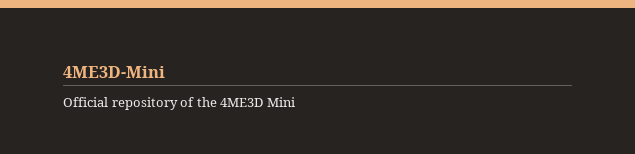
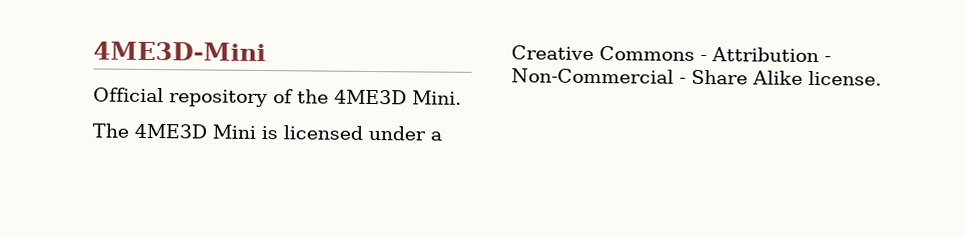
[266,97,295,107] Mini -> [412,90,462,105] [92,123,442,141] [511,45,831,63] [511,68,882,86] Mini. // The 4ME3D Mini is licensed under a Creative Commons - Attribution - Non-Commercial - Share Alike license.

